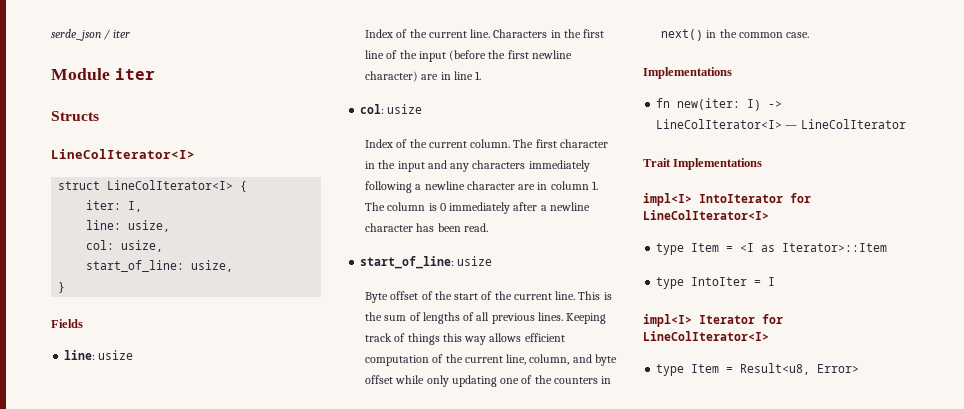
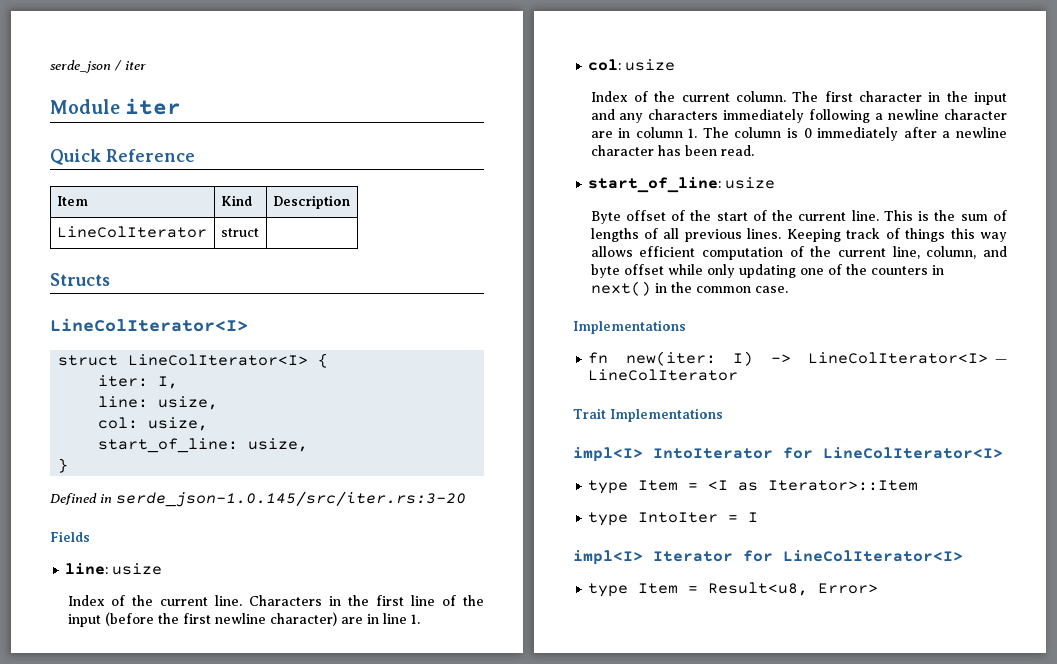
(155, 74) none -> [50,149,195,165] [56,196,88,206] [220,195,252,206] [272,195,350,209] [56,226,207,238] [220,228,259,237] // Quick Reference // Item | Kind | Description // LineColIterator | struct |
(66, 287) none -> [50,491,466,507] // Defined in serde_json-1.0.145/src/iter.rs:3-20

